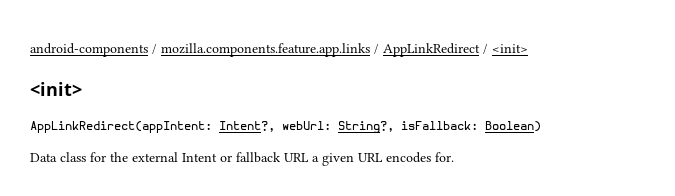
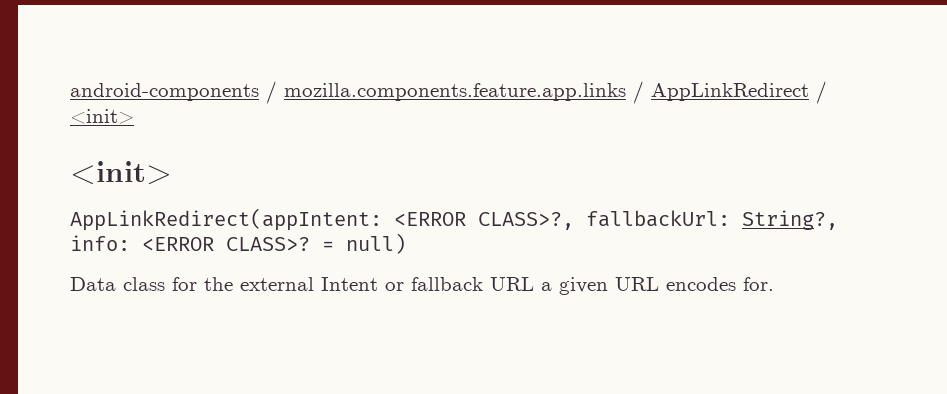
[219,121,541,133] Intent?, webUrl: String?, isFallback: Boolean) -> [394,210,838,230] [70,233,406,254] <ERROR CLASS>?, fallbackUrl: String?, info: <ERROR CLASS>? = null)

